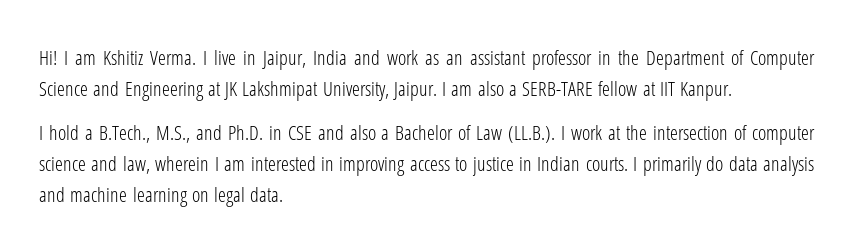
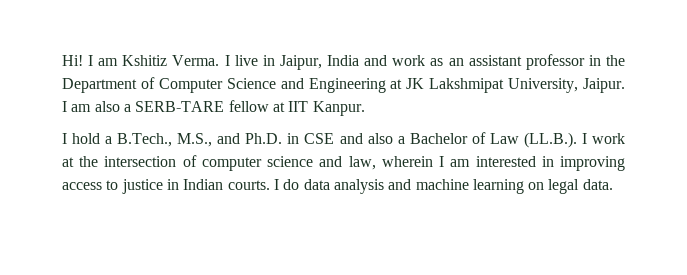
[642,156,702,176] primarily -> (279, 184) none

